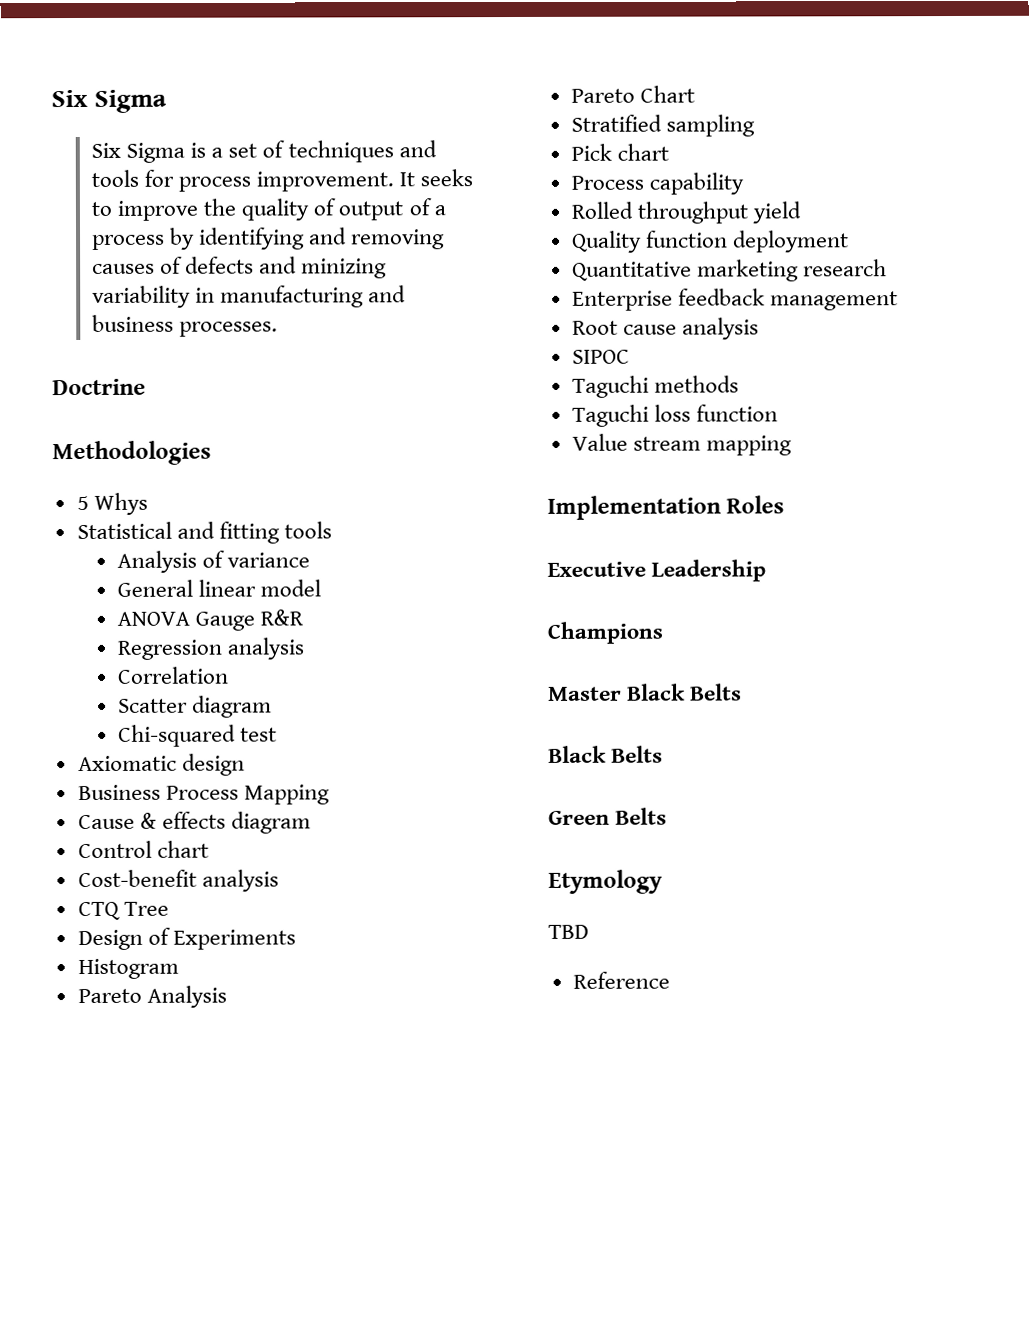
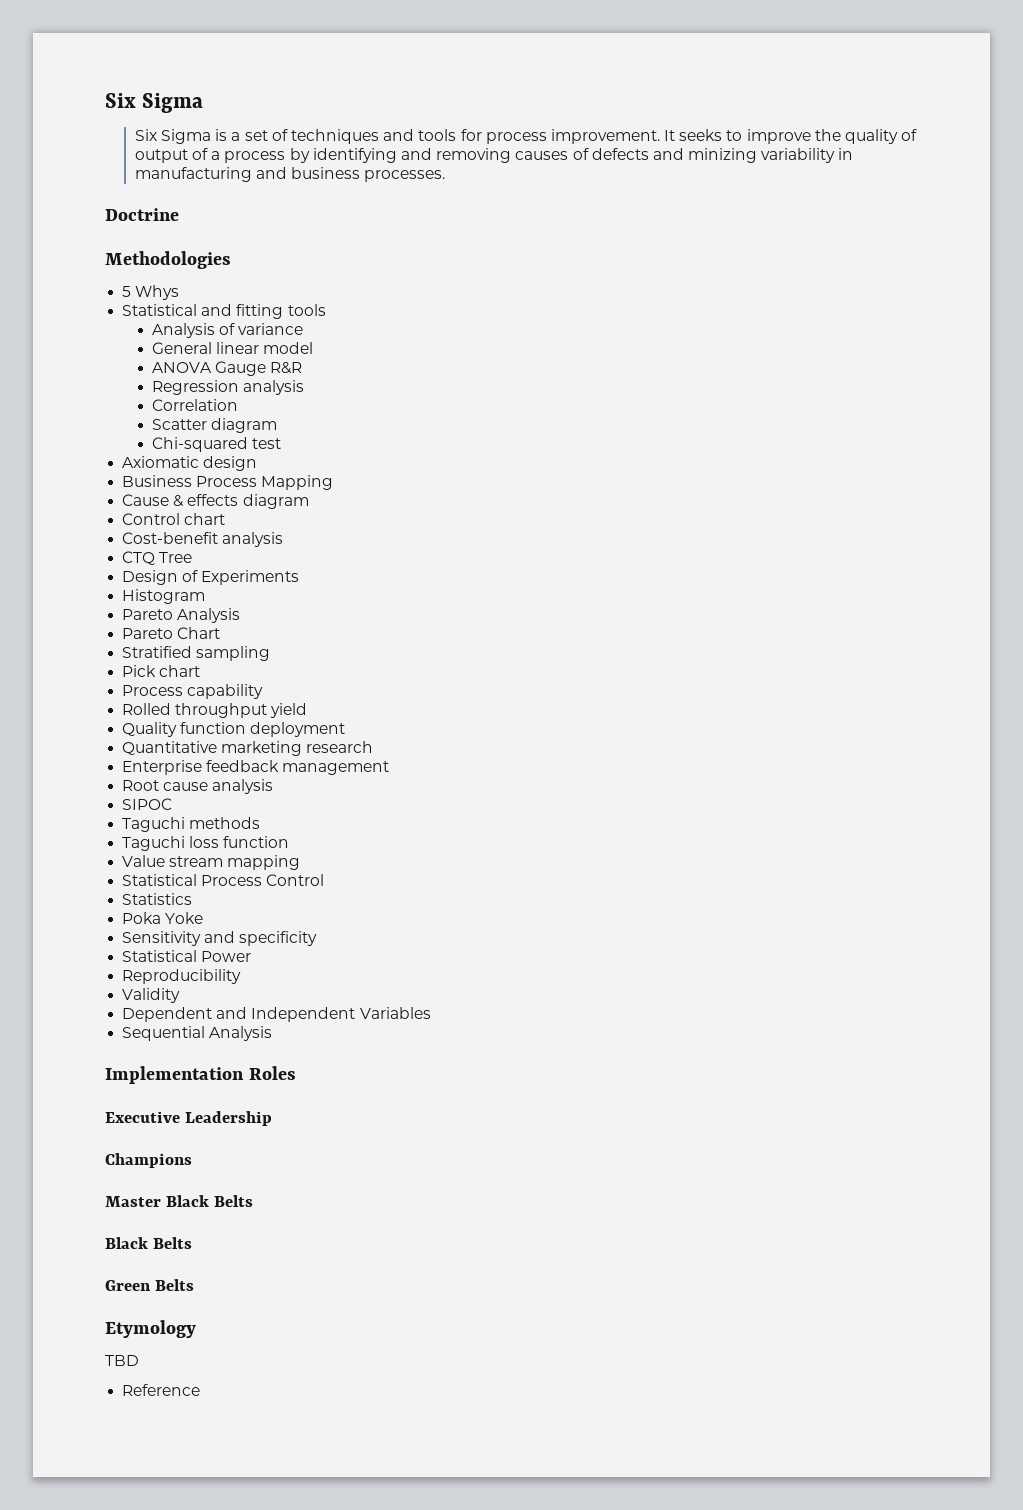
(792, 445) none -> [122,874,325,886] [122,893,193,905] [122,912,204,924] [122,931,318,946] [122,950,252,962] [122,969,242,984] [122,988,181,1003] [122,1007,431,1022] [122,1026,273,1041] // Statistical Process Control // Statistics // Poka Yoke // Sensitivity and specificity // Statistical Power // Reproducibility // Validity // Dependent and Independent Variables // Sequential Analysis

